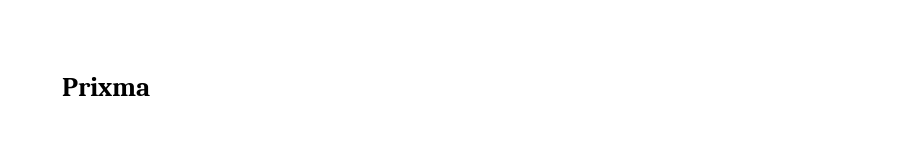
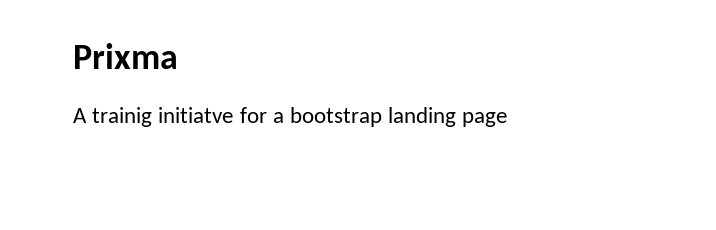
(150, 86) none -> [73,107,508,127] // A trainig initiatve for a bootstrap landing page

